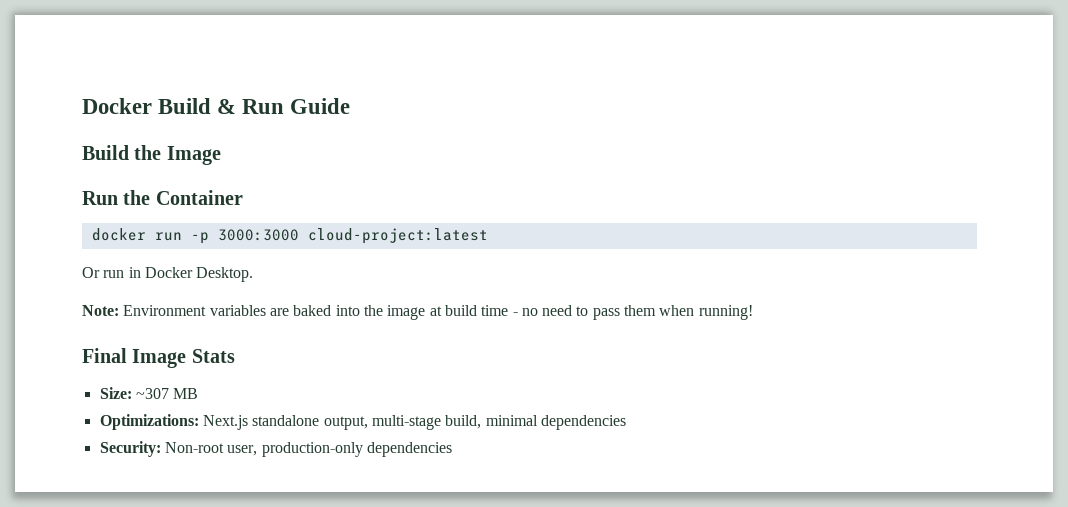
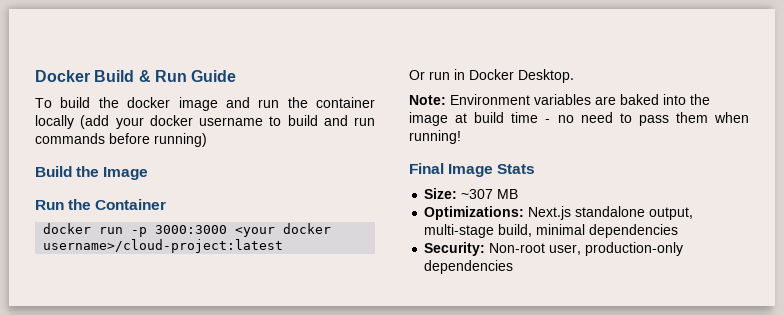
(351, 106) none -> [35,97,375,111] [35,115,375,129] [35,133,207,147] // To build the docker image and run the container locally (add your docker username to build and run commands before running)
[307,228,488,244] cloud-project:latest -> [235,223,332,237] [43,239,284,253] <your docker username>/cloud-project:latest

